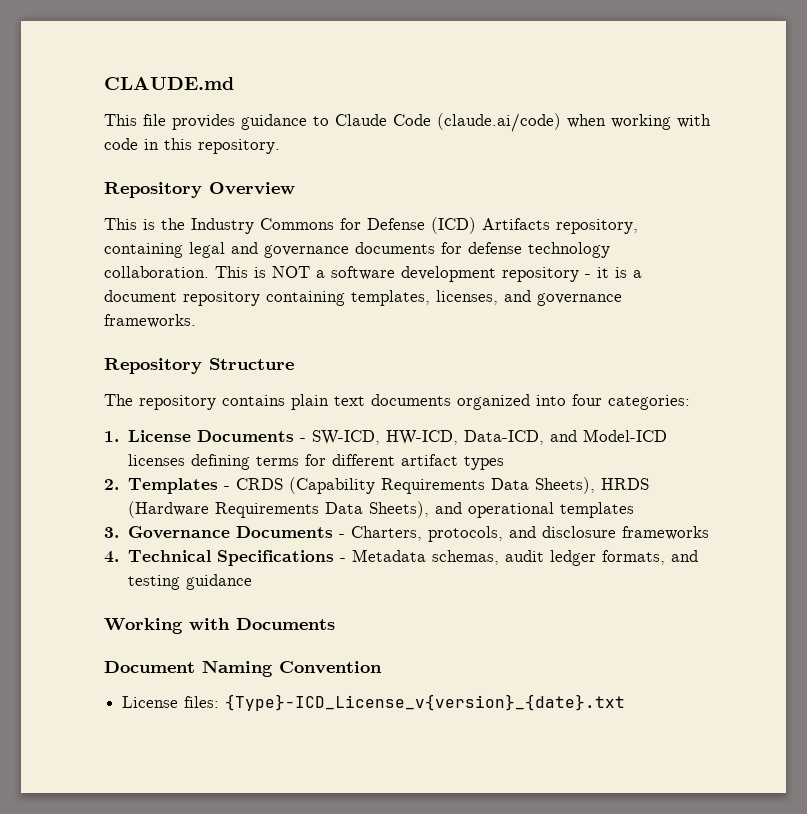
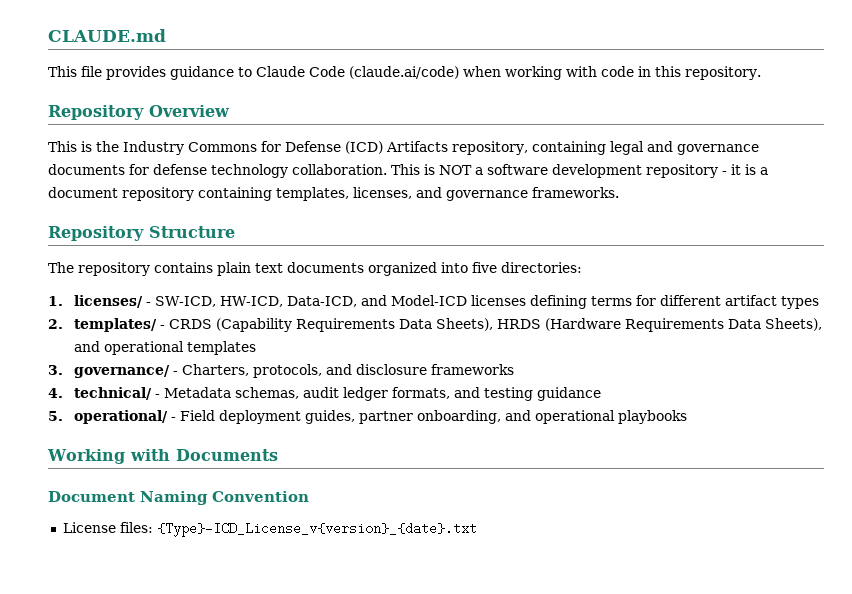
[572,394,690,410] four categories: -> [472,262,582,273] five directories:
[127,430,294,442] License Documents -> [73,295,143,308] licenses/
[127,478,218,494] Templates -> [73,318,157,332] templates/
[127,526,333,539] Governance Documents -> [73,365,170,378] governance/
[127,550,334,566] Technical Specifications -> [73,387,152,400] technical/
(252, 582) none -> [48,410,687,424] // 5. operational/ - Field deployment guides, partner onboarding, and operational playbooks

